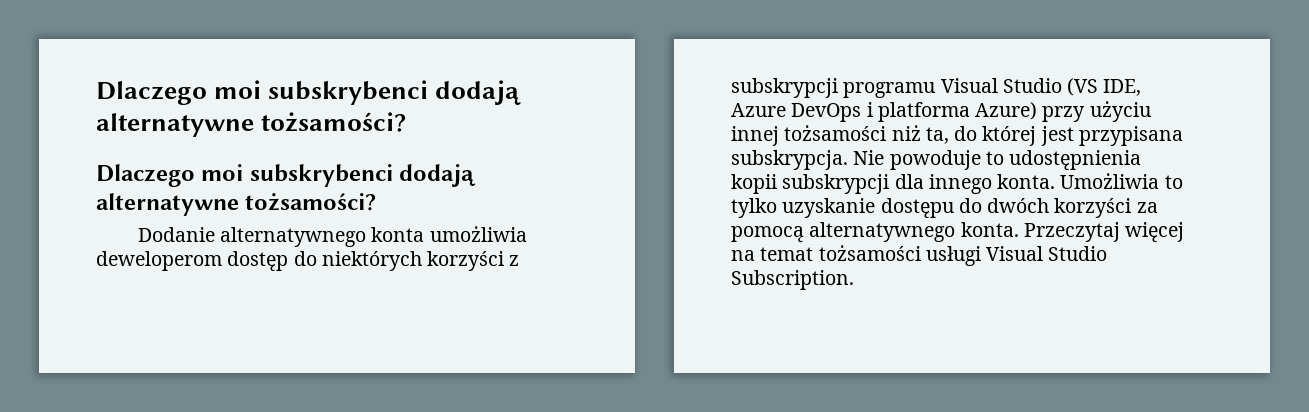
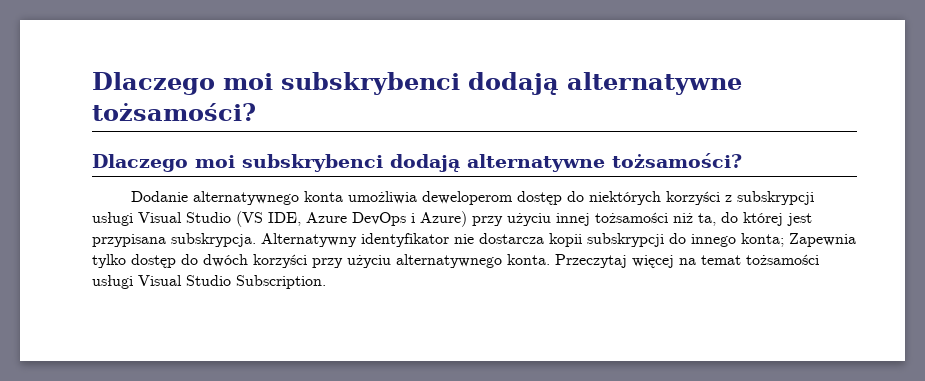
[843,82,936,98] programu -> [92,212,133,226] usługi
[877,102,970,122] platforma -> (415, 218) none
[853,150,1142,170] [731,173,1183,194] [731,198,954,218] Nie powoduje to udostępnienia kopii subskrypcji dla innego konta. Umożliwia to tylko uzyskanie dostępu -> [261,233,856,247] [92,254,176,268] Alternatywny identyfikator nie dostarcza kopii subskrypcji do innego konta; Zapewnia tylko dostęp
[1136,202,1158,213] [731,226,804,243] za pomocą -> [312,255,391,268] przy użyciu

